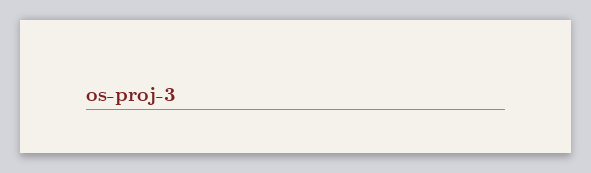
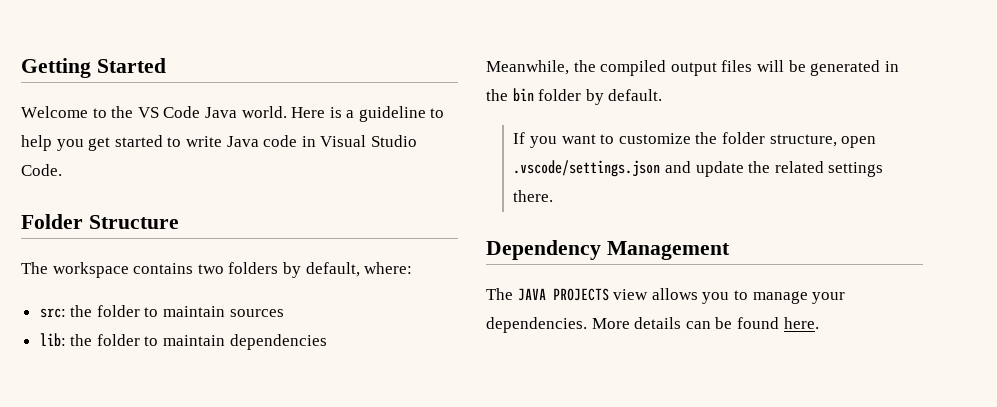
[86,87,176,105] os-proj-3 -> [21,58,166,78] [21,106,445,122] [21,135,417,151] [21,164,62,176] [21,214,179,229] [21,262,413,278] [39,305,284,318] [39,333,327,350] [486,60,899,76] [486,88,663,105] [513,132,877,148] [513,160,884,177] [513,190,554,202] [486,240,730,260] [486,288,846,304] [486,317,819,333] Getting Started // Welcome to the VS Code Java world. Here is a guideline to help you get started to write Java code in Visual Studio Code. // Folder Structure // The workspace contains two folders by default, where: // src: the folder to maintain sources // lib: the folder to maintain dependencies // Meanwhile, the compiled output files will be generated in the bin folder by default. // If you want to customize the folder structure, open .vscode/settings.json and update the related settings there. // Dependency Management // The JAVA PROJECTS view allows you to manage your dependencies. More details can be found here.

